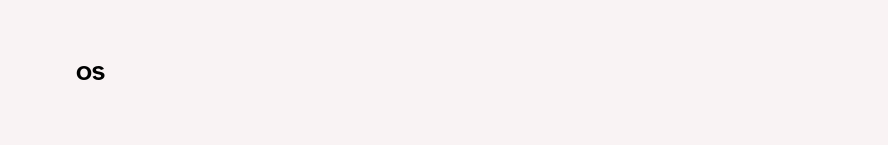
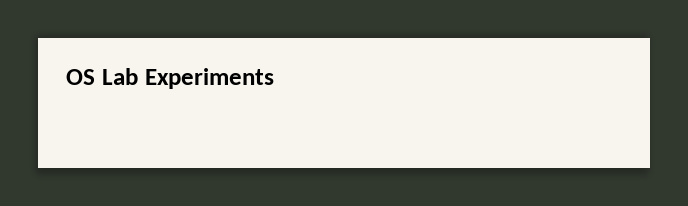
(105, 73) none -> [101,68,274,89] Lab Experiments

